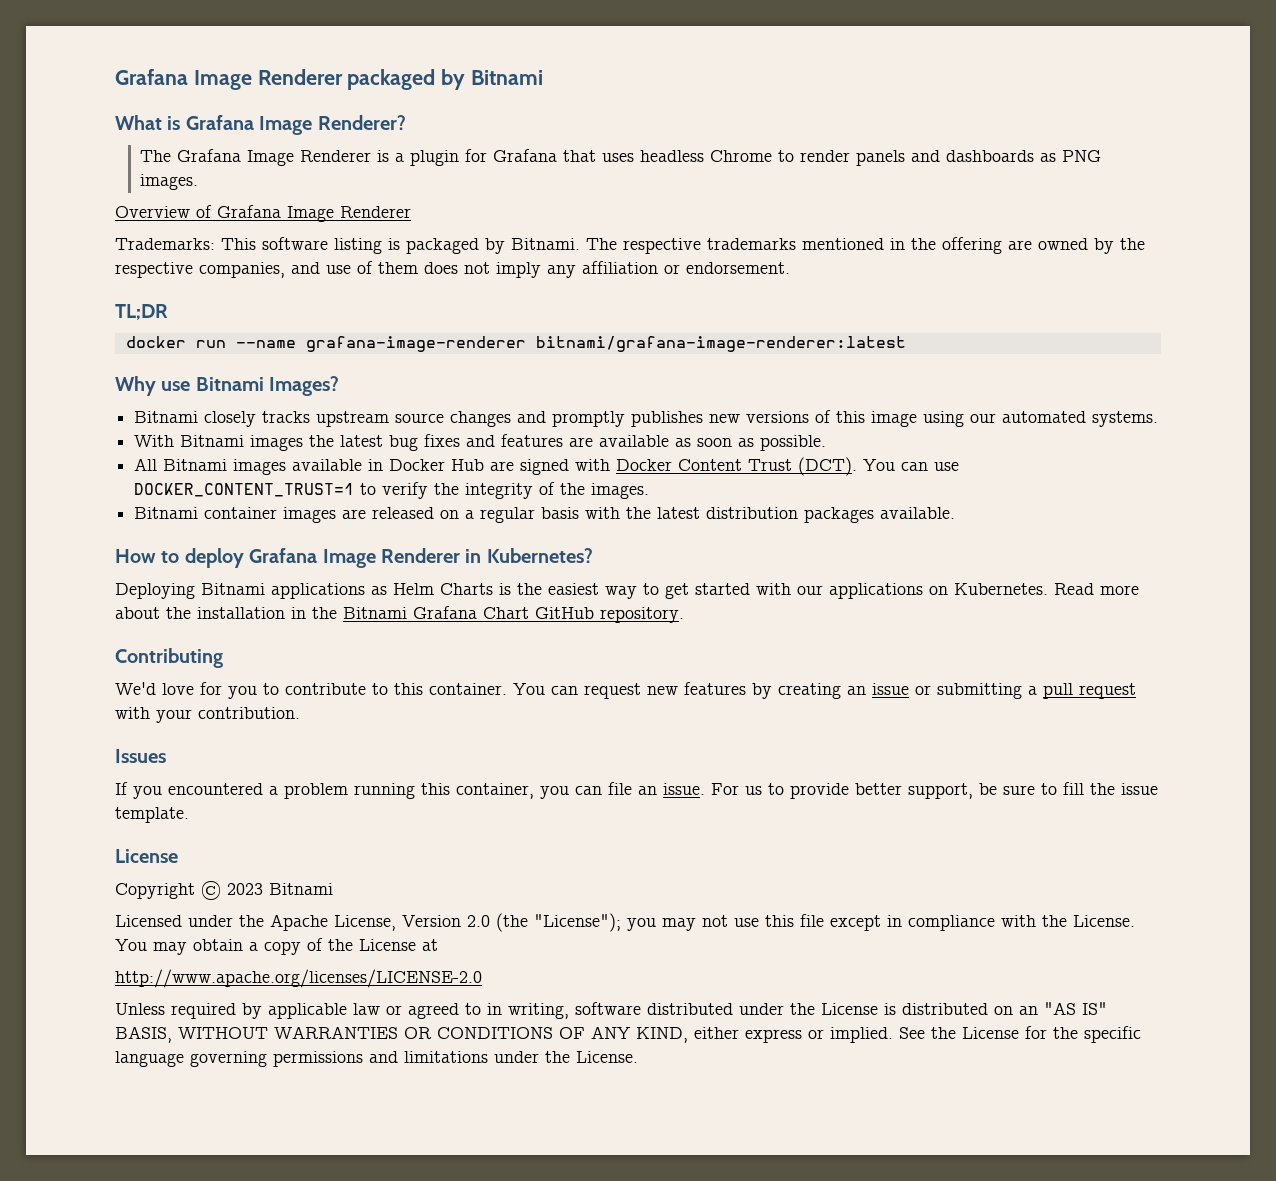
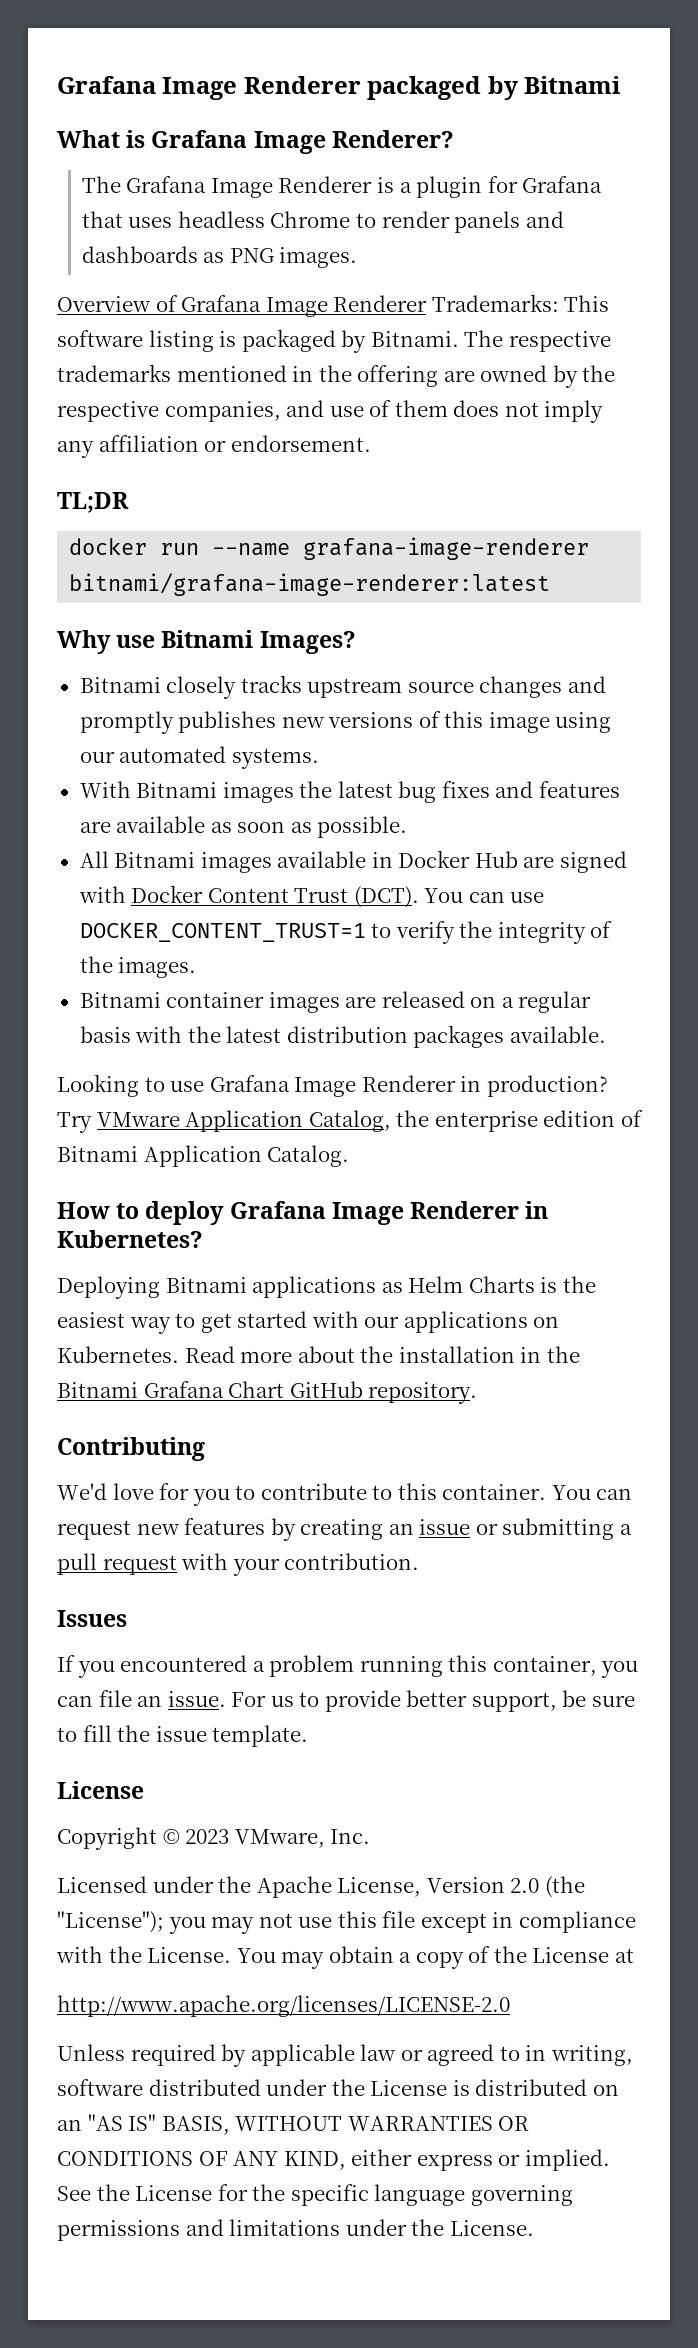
(411, 212) // -> (428, 303) none
(956, 513) none -> [57,1074,608,1097] [57,1110,643,1133] [57,1145,350,1167] // Looking to use Grafana Image Renderer in production? Try VMware Application Catalog, the enterprise edition of Bitnami Application Catalog.
[269,883,333,895] Bitnami -> [234,1829,371,1848] VMware, Inc.

